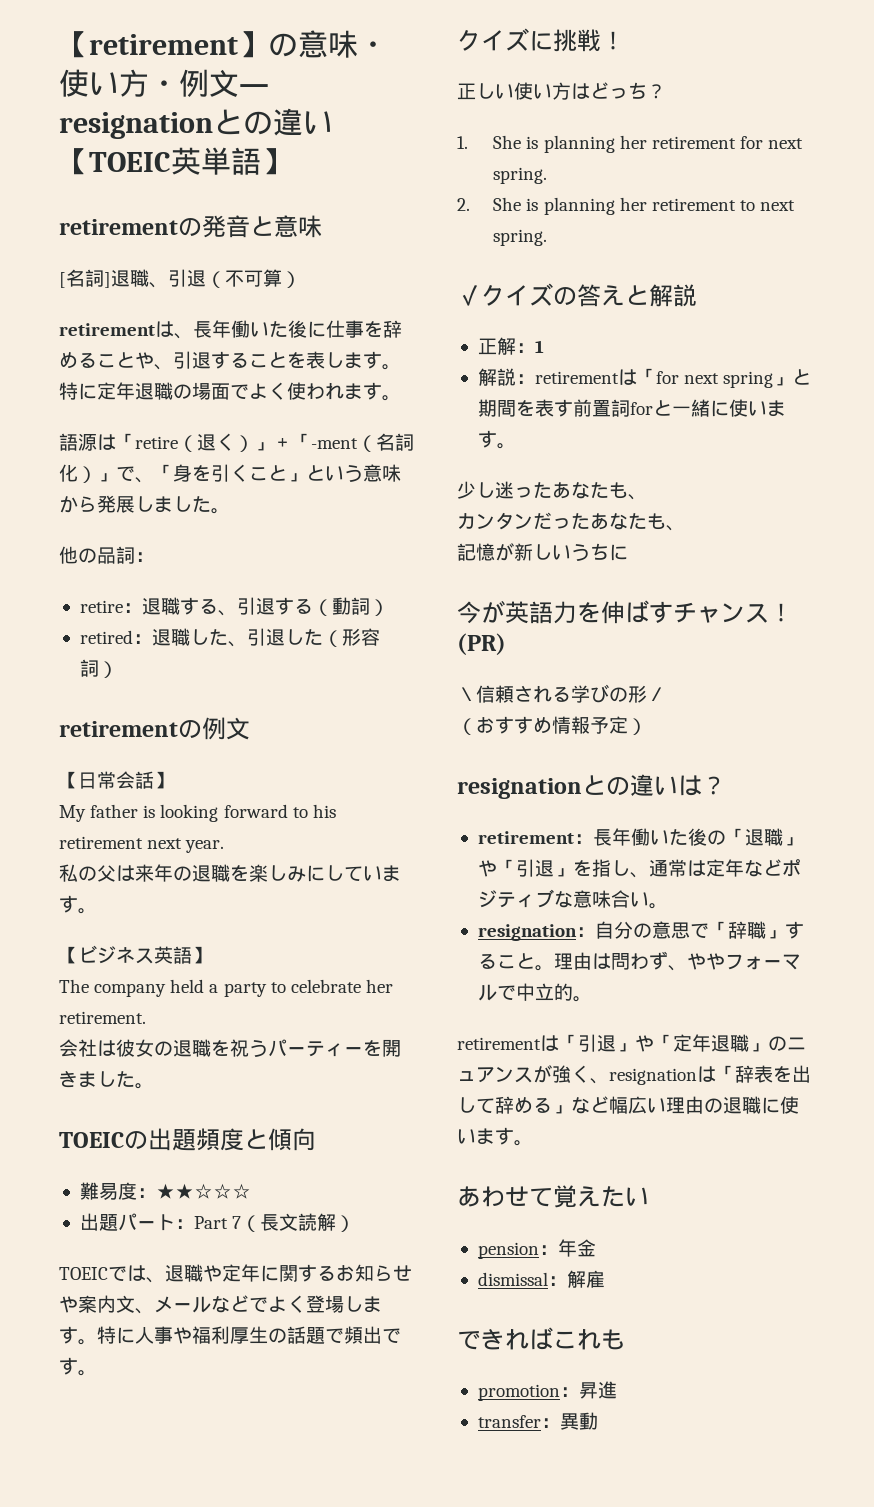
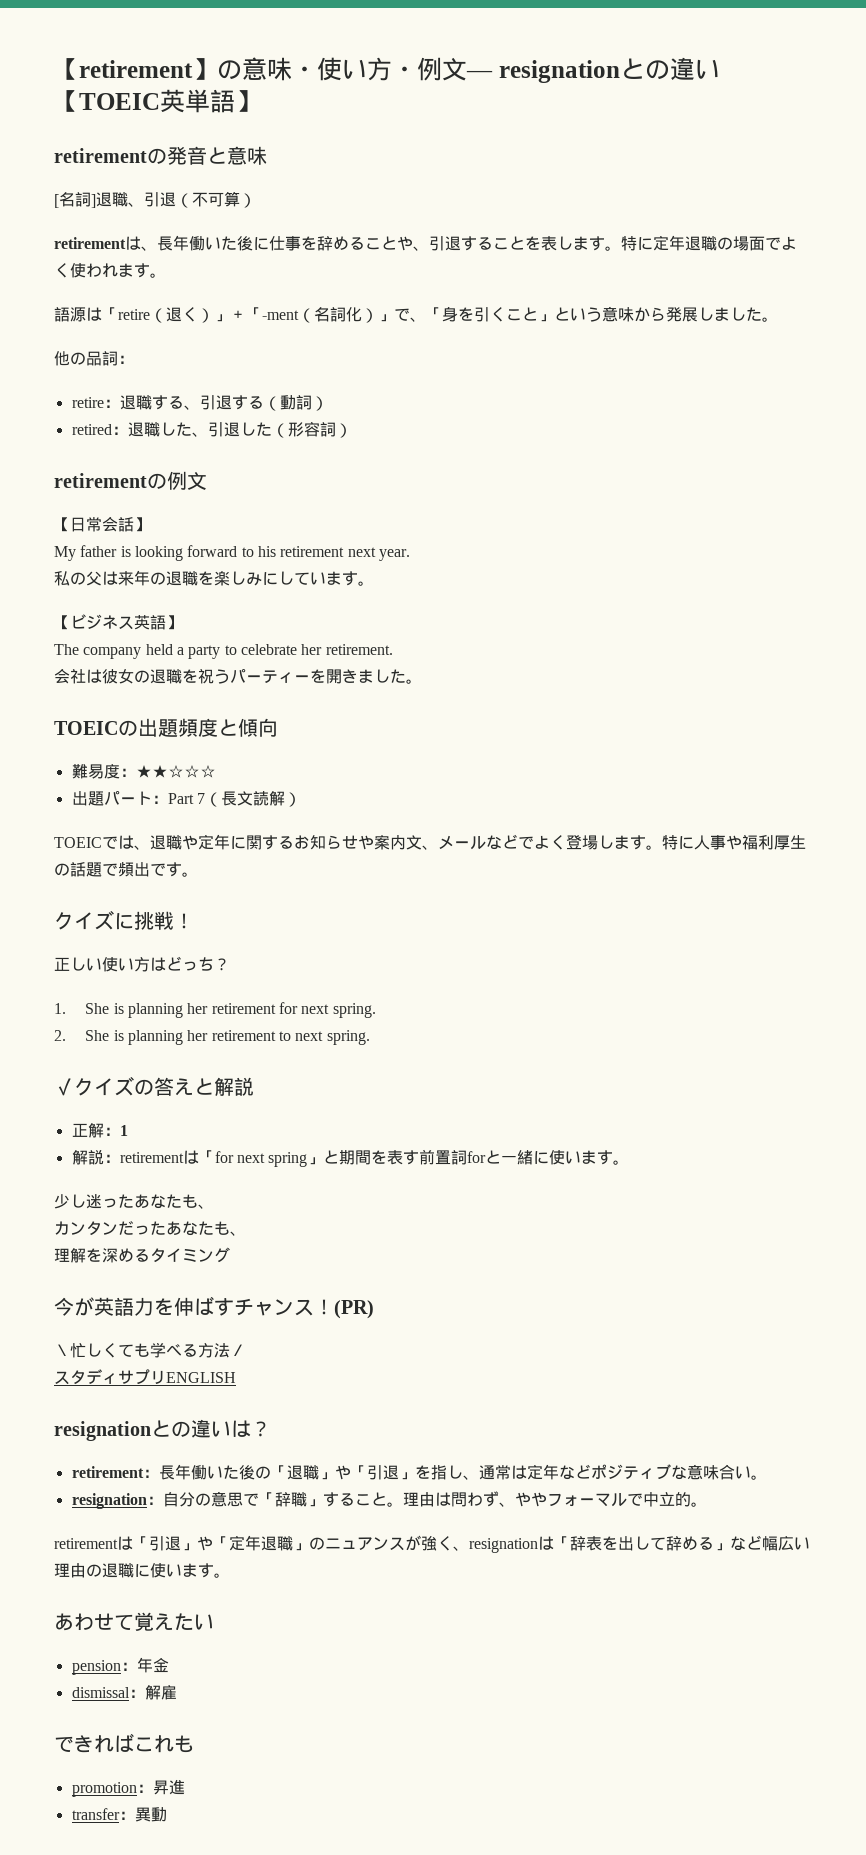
[457,543,628,561] 記憶が新しいうちに -> [54,1247,230,1263] 理解を深めるタイミング
[476,684,666,703] [457,716,647,735] 信頼される学びの形／ // （おすすめ情報予定） -> [70,1342,246,1358] [54,1369,236,1385] 忙しくても学べる方法／ // スタディサプリENGLISH

